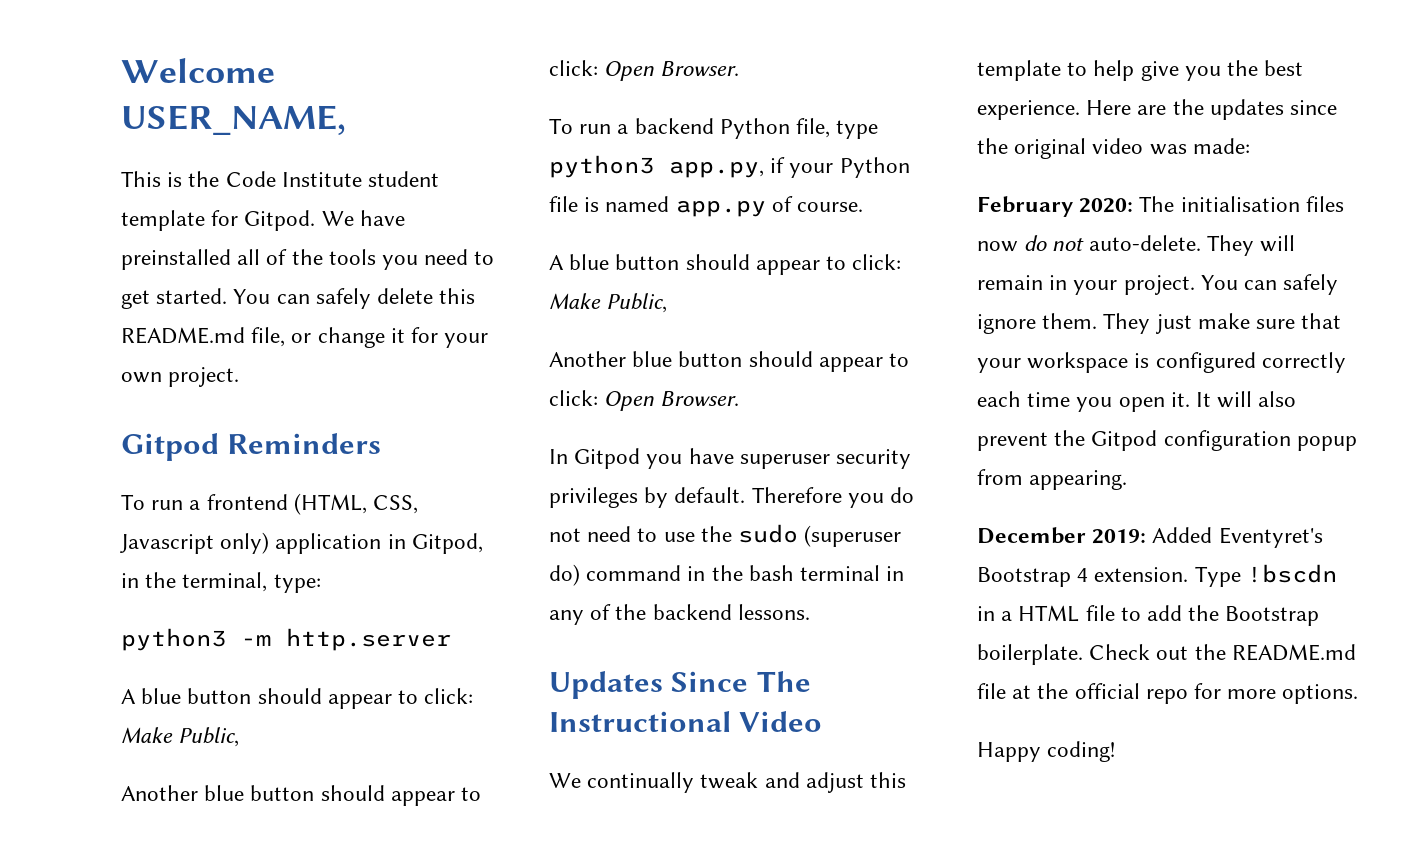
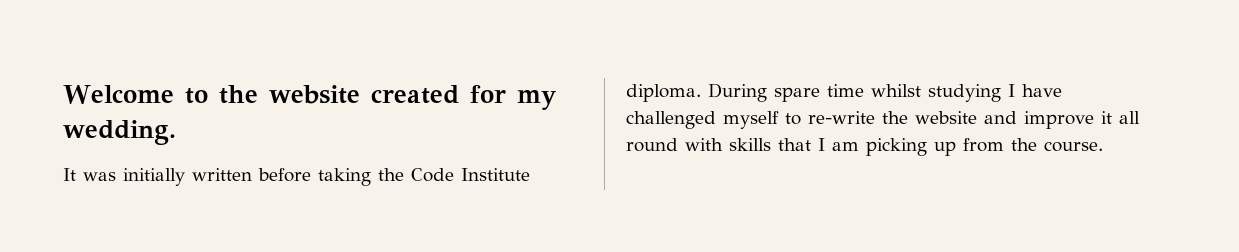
[121,105,346,135] [121,171,440,187] [121,210,405,231] [121,249,495,270] [121,288,476,309] [121,327,489,348] [121,367,240,387] [121,433,382,461] [121,493,419,515] [120,532,483,554] [121,572,321,593] [121,628,451,651] [121,688,474,709] [121,727,240,747] [121,785,482,806] [549,60,740,81] [549,118,879,139] [549,155,910,178] [549,196,864,217] [549,254,902,275] [549,293,668,313] [549,351,910,372] [549,390,740,411] [549,448,912,469] [549,487,915,508] [549,524,902,547] [549,564,905,586] [549,604,810,625] [549,671,811,699] [549,711,823,732] [549,772,907,793] [977,60,1304,81] [977,99,1338,120] [977,138,1250,159] [977,196,1344,217] [977,235,1296,256] [977,274,1339,295] [977,313,1342,334] [977,352,1346,373] [977,391,1297,412] [977,430,1357,451] [977,469,1128,490] [977,527,1323,548] [977,564,1337,587] [977,605,1320,626] [977,644,1356,665] [977,683,1359,704] [977,741,1116,762] USER_NAME, // This is the Code Institute student template for Gitpod. We have preinstalled all of the tools you need to get started. You can safely delete this README.md file, or change it for your own project. // Gitpod Reminders // To run a frontend (HTML, CSS, Javascript only) application in Gitpod, in the terminal, type: // python3 -m http.server // A blue button should appear to click: Make Public, // Another blue button should appear to click: Open Browser. // To run a backend Python file, type python3 app.py, if your Python file is named app.py of course. // A blue button should appear to click: Make Public, // Another blue button should appear to click: Open Browser. // In Gitpod you have superuser security privileges by default. Therefore you do not need to use the sudo (superuser do) command in the bash terminal in any of the backend lessons. // Updates Since The Instructional Video // We continually tweak and adjust this template to help give you the best experience. Here are the updates since the original video was made: // February 2020: The initialisation files now do not auto-delete. They will remain in your project. You can safely ignore them. They just make sure that your workspace is configured correctly each time you open it. It will also prevent the Gitpod configuration popup from appearing. // December 2019: Added Eventyret's Bootstrap 4 extension. Type !bscdn in a HTML file to add the Bootstrap boilerplate. Check out the README.md file at the official repo for more options. // Happy coding! -> [184,85,557,110] [63,120,176,145] [63,168,530,186] [626,83,1062,102] [626,111,1140,129] [626,138,1103,156] to the website created for my wedding. // It was initially written before taking the Code Institute diploma. During spare time whilst studying I have challenged myself to re-write the website and improve it all round with skills that I am picking up from the course.

